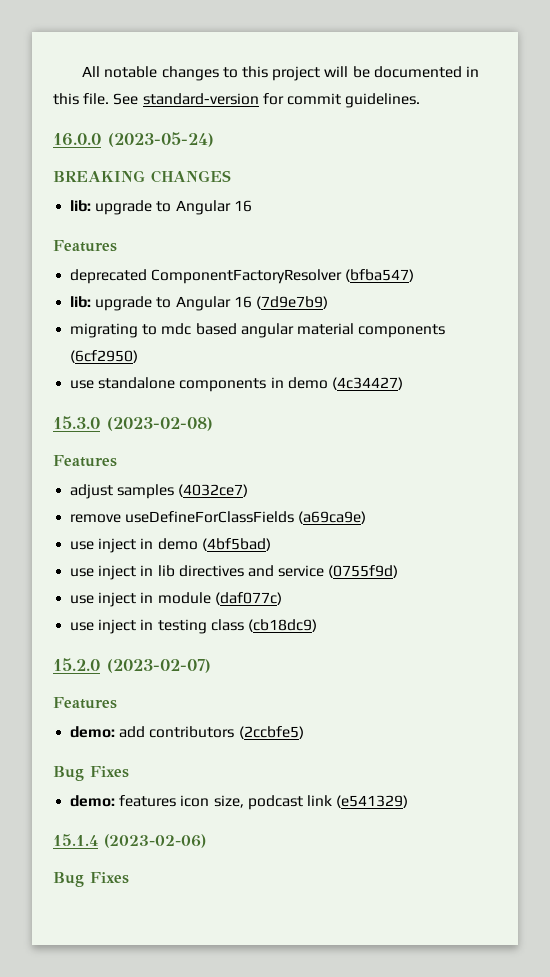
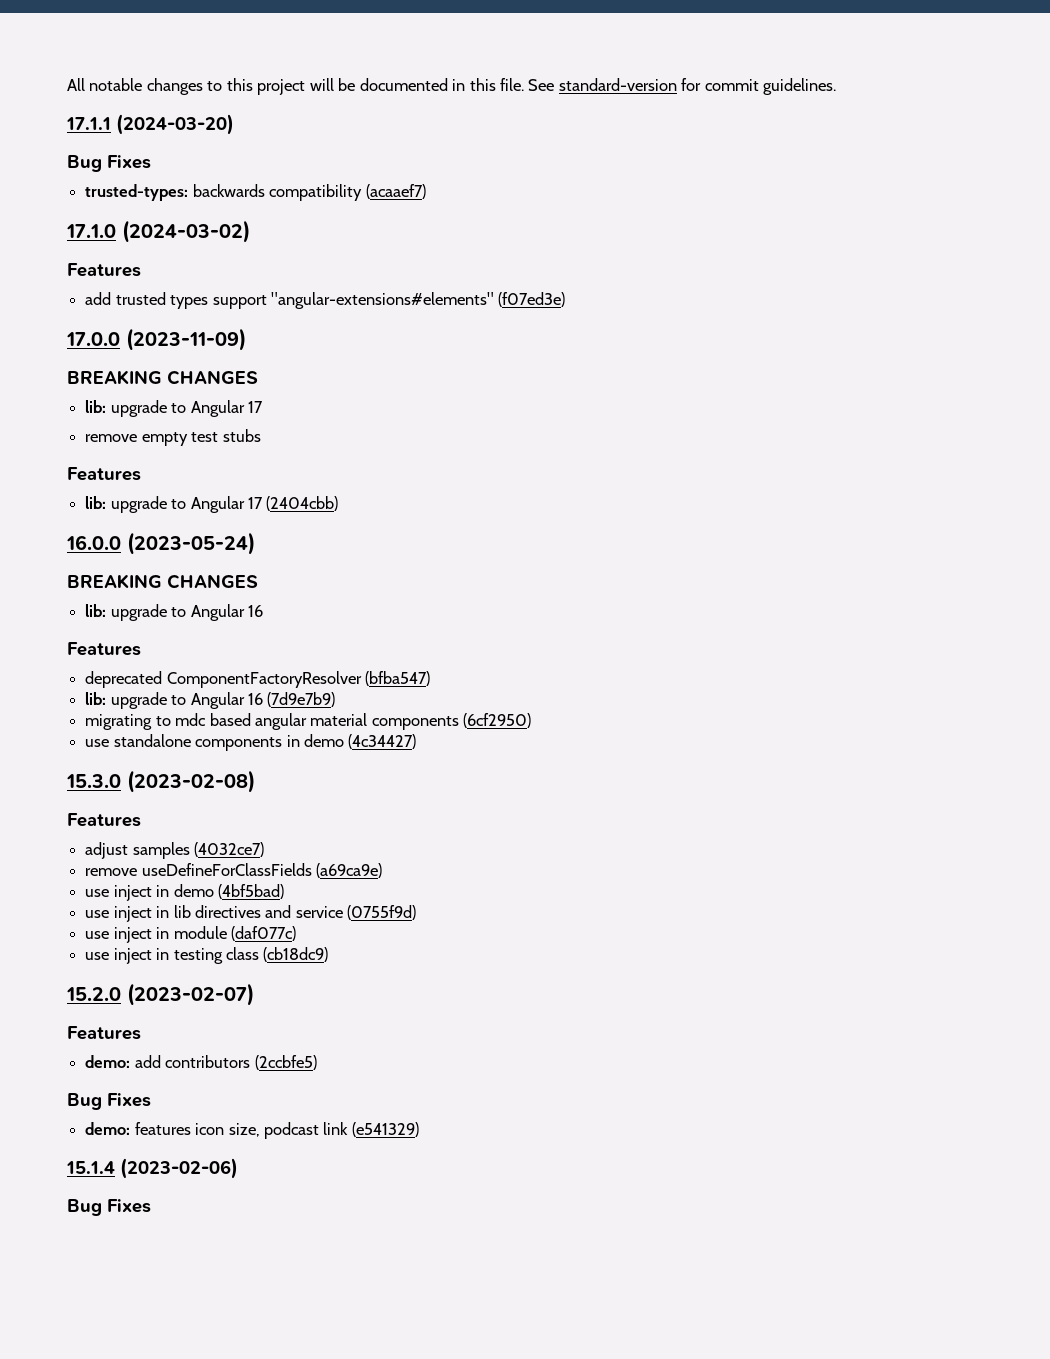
(421, 100) none -> [66,114,234,135] [67,155,151,172] [85,184,426,201] [66,220,250,243] [67,263,141,277] [85,292,566,309] [66,328,246,351] [67,370,258,385] [85,400,263,417] [85,429,261,446] [67,467,141,481] [85,496,339,513] // 17.1.1 (2024-03-20) // Bug Fixes // trusted-types: backwards compatibility (acaaef7) // 17.1.0 (2024-03-02) // Features // add trusted types support "angular-extensions#elements" (f07ed3e) // 17.0.0 (2023-11-09) // BREAKING CHANGES // lib: upgrade to Angular 17 // remove empty test stubs // Features // lib: upgrade to Angular 17 (2404cbb)

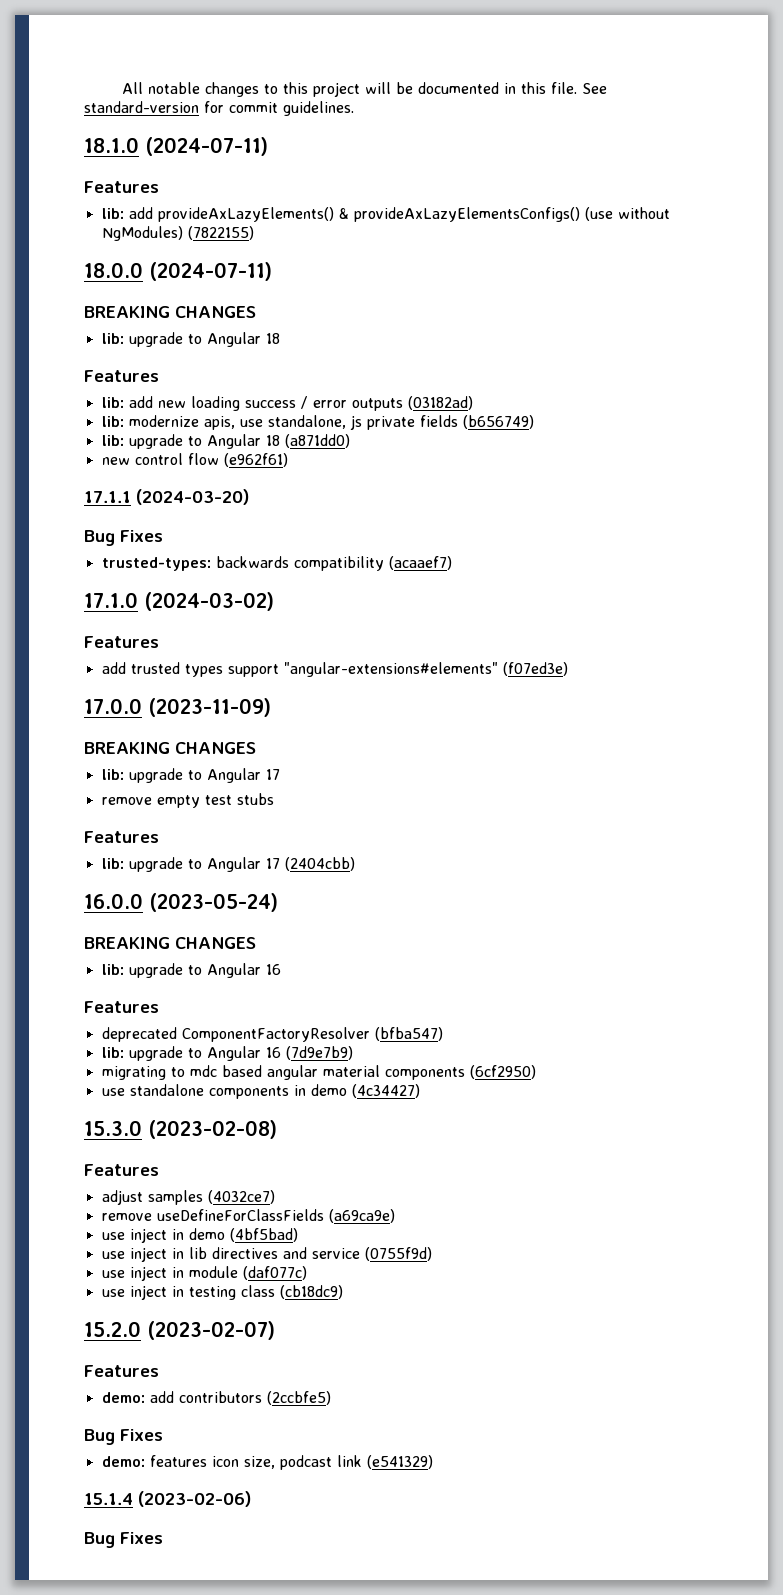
(837, 86) none -> [84,137,268,156] [84,181,159,193] [101,207,670,222] [101,226,254,241] [84,262,272,281] [84,306,256,318] [101,332,280,347] [84,370,159,382] [101,396,473,411] [101,415,534,430] [101,434,350,449] [101,453,288,467] // 18.1.0 (2024-07-11) // Features // lib: add provideAxLazyElements() & provideAxLazyElementsConfigs() (use without NgModules) (7822155) // 18.0.0 (2024-07-11) // BREAKING CHANGES // lib: upgrade to Angular 18 // Features // lib: add new loading success / error outputs (03182ad) // lib: modernize apis, use standalone, js private fields (b656749) // lib: upgrade to Angular 18 (a871dd0) // new control flow (e962f61)

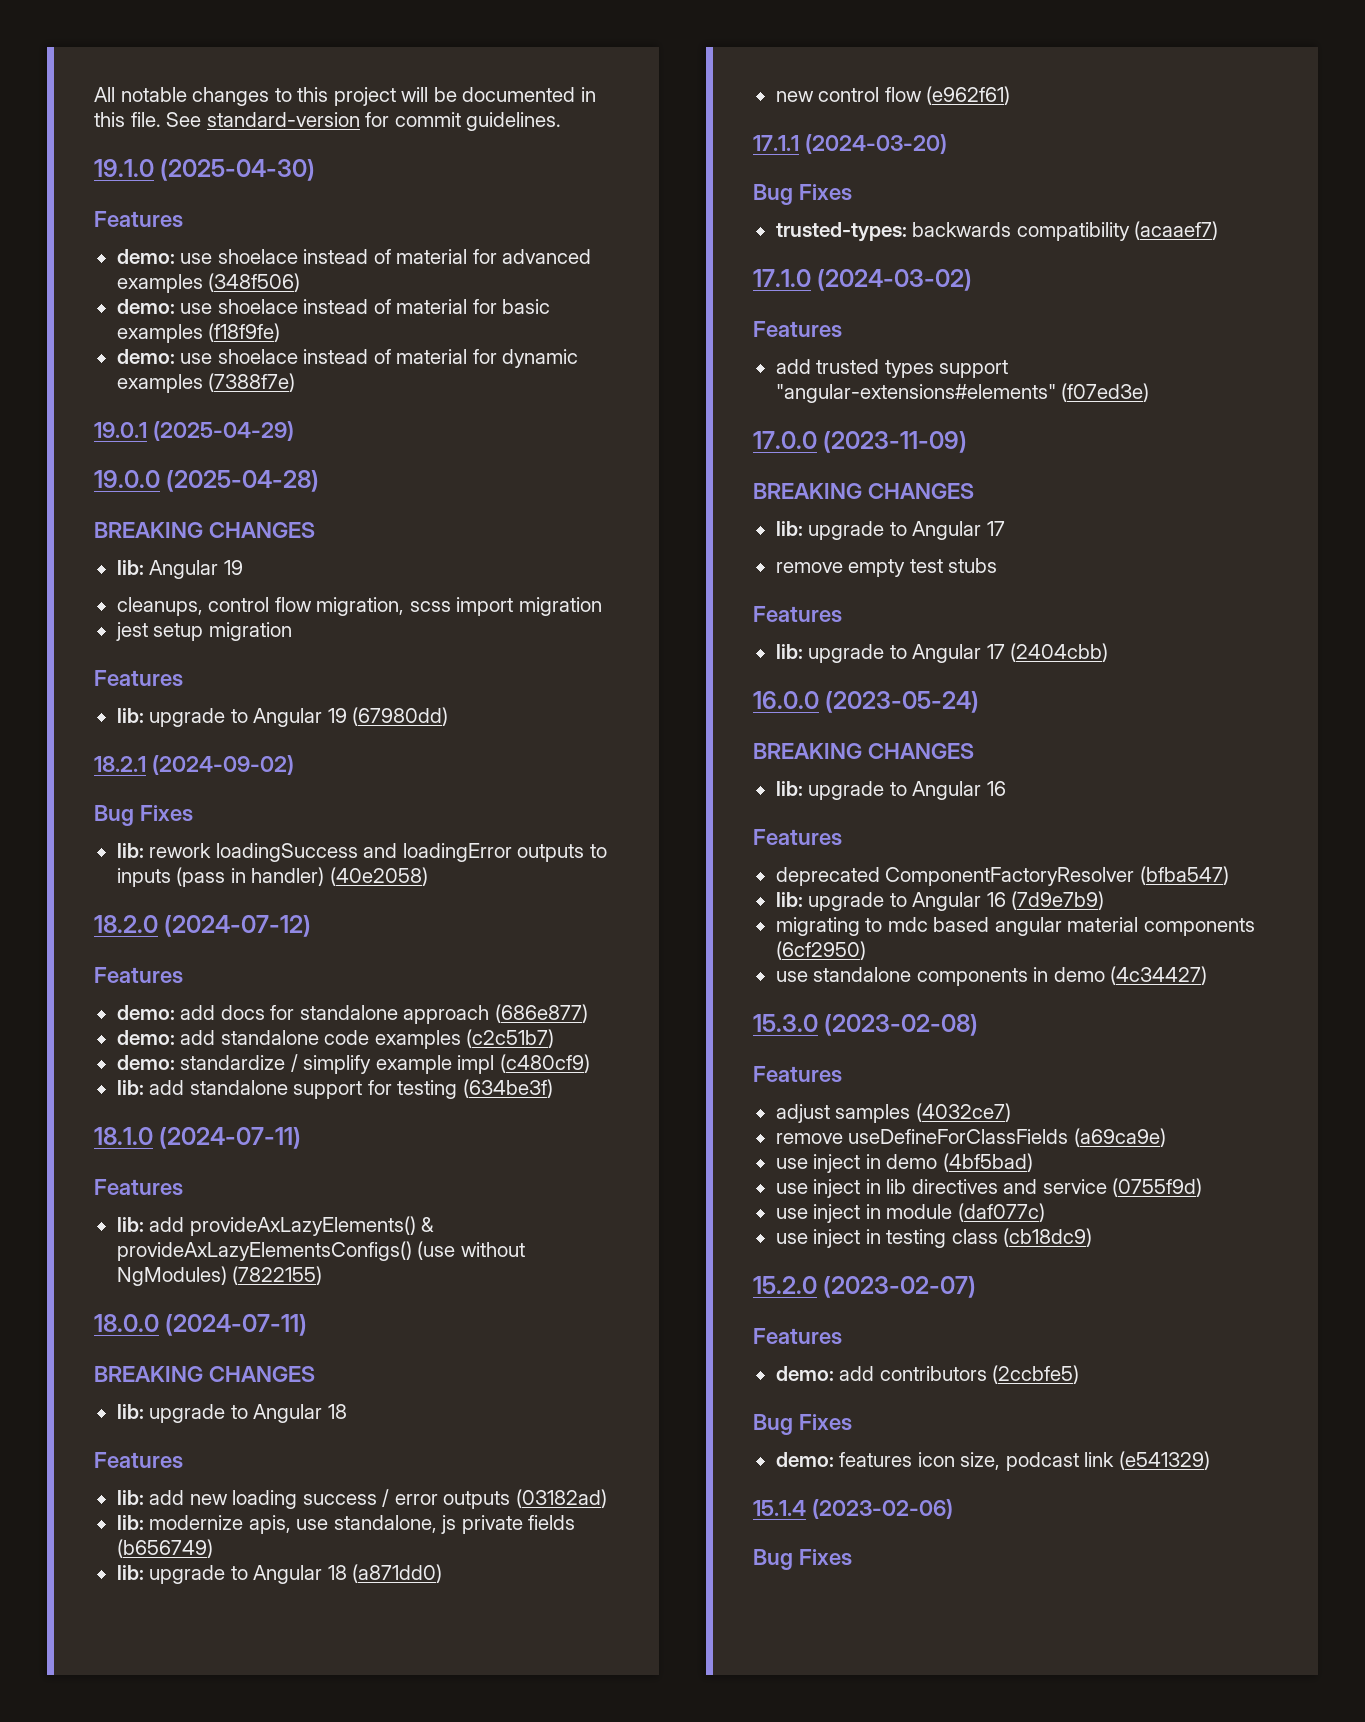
(354, 108) none -> [94,159,316,181] [94,211,183,228] [116,249,592,264] [116,273,301,293] [116,299,551,314] [116,323,281,343] [116,349,579,368] [116,373,296,393] [94,421,294,441] [94,470,320,492] [94,522,315,538] [116,560,243,579] [116,597,602,616] [115,622,292,641] [94,670,183,687] [116,707,449,727] [94,755,294,775] [94,805,193,826] [116,843,607,862] [116,867,428,887] [94,915,312,937] [94,967,183,984] [116,1004,588,1024] [116,1029,555,1049] [116,1054,590,1074] [116,1079,553,1099] // 19.1.0 (2025-04-30) // Features // demo: use shoelace instead of material for advanced examples (348f506) // demo: use shoelace instead of material for basic examples (f18f9fe) // demo: use shoelace instead of material for dynamic examples (7388f7e) // 19.0.1 (2025-04-29) // 19.0.0 (2025-04-28) // BREAKING CHANGES // lib: Angular 19 // cleanups, control flow migration, scss import migration // jest setup migration // Features // lib: upgrade to Angular 19 (67980dd) // 18.2.1 (2024-09-02) // Bug Fixes // lib: rework loadingSuccess and loadingError outputs to inputs (pass in handler) (40e2058) // 18.2.0 (2024-07-12) // Features // demo: add docs for standalone approach (686e877) // demo: add standalone code examples (c2c51b7) // demo: standardize / simplify example impl (c480cf9) // lib: add standalone support for testing (634be3f)

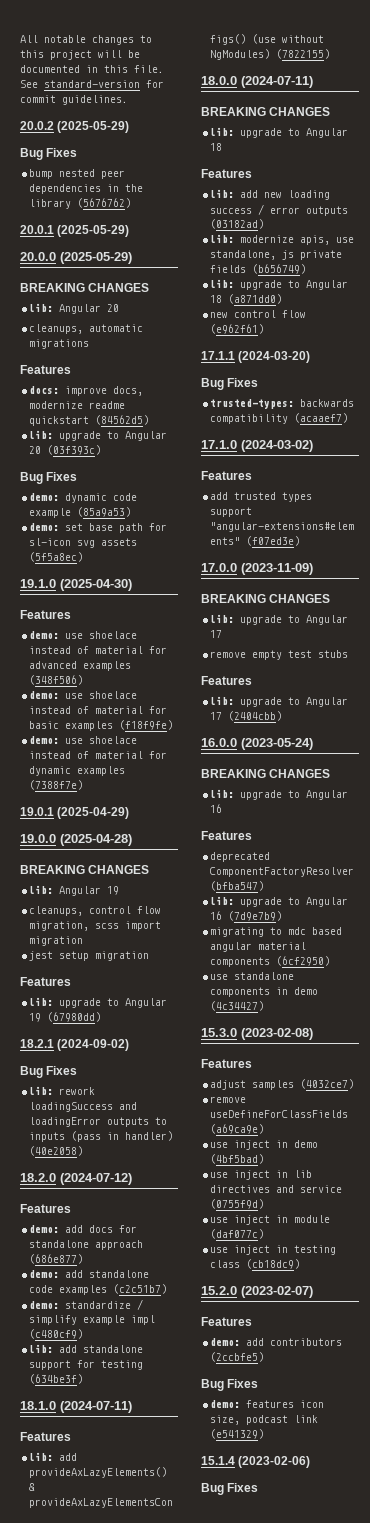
(562, 121) none -> [20,121,130,133] [20,148,78,160] [29,169,126,179] [29,184,144,194] [29,198,132,209] [20,225,130,237] [20,252,132,264] [20,283,150,292] [29,303,120,314] [29,324,144,334] [29,339,90,349] [20,365,71,374] [29,386,144,396] [29,401,126,409] [29,415,150,426] [29,430,168,441] [29,445,102,455] [20,472,78,484] [29,493,138,503] [29,507,132,518] [29,523,168,533] [29,538,138,548] [29,552,84,562] // 20.0.2 (2025-05-29) // Bug Fixes // bump nested peer dependencies in the library (5676762) // 20.0.1 (2025-05-29) // 20.0.0 (2025-05-29) // BREAKING CHANGES // lib: Angular 20 // cleanups, automatic migrations // Features // docs: improve docs, modernize readme quickstart (84562d5) // lib: upgrade to Angular 20 (03f393c) // Bug Fixes // demo: dynamic code example (85a9a53) // demo: set base path for sl-icon svg assets (5f5a8ec)

